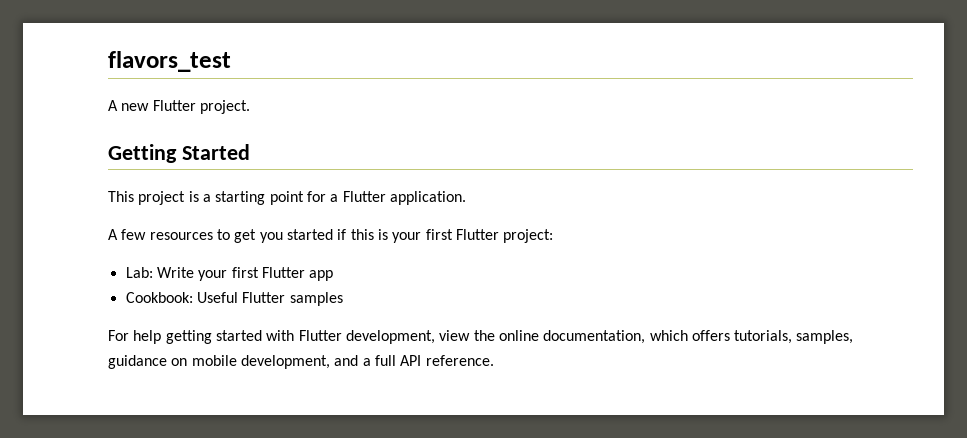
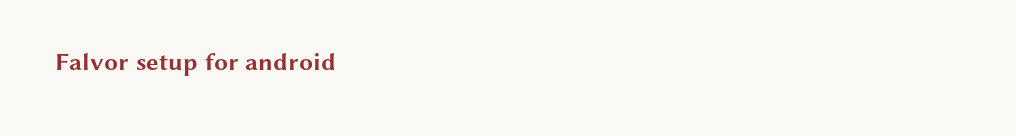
[108,51,231,72] [108,100,250,114] [108,144,250,163] [108,191,466,205] [108,229,554,243] [125,267,334,281] [125,292,343,306] [108,330,854,344] [108,355,494,369] flavors_test // A new Flutter project. // Getting Started // This project is a starting point for a Flutter application. // A few resources to get you started if this is your first Flutter project: // Lab: Write your first Flutter app // Cookbook: Useful Flutter samples // For help getting started with Flutter development, view the online documentation, which offers tutorials, samples, guidance on mobile development, and a full API reference. -> [55,53,337,76] Falvor setup for android

